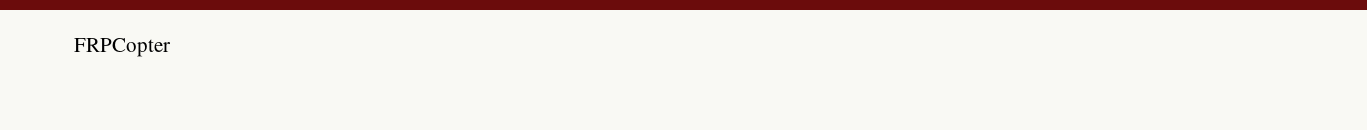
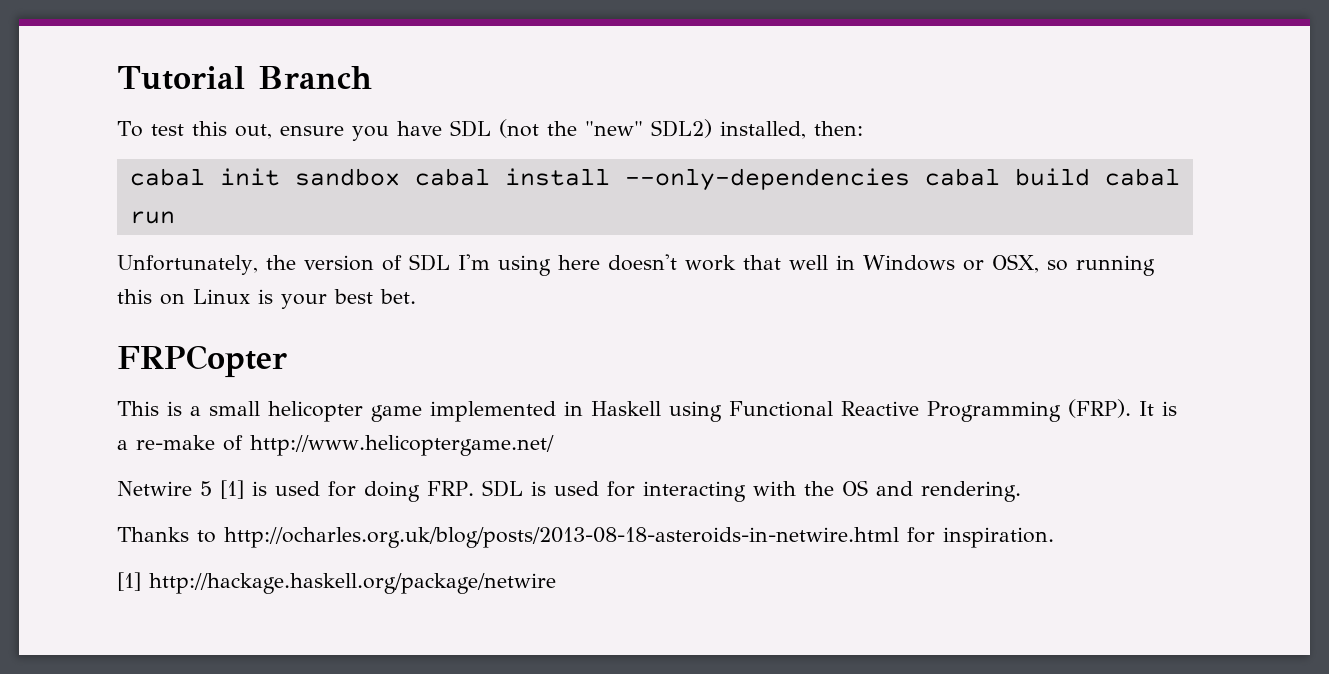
[74,38,171,57] FRPCopter -> [117,66,372,90] [117,119,863,141] [129,168,1180,191] [129,211,175,224] [117,254,1155,276] [117,289,416,309] [117,345,287,378] [117,399,1177,422] [117,435,554,456] [117,480,1021,502] [117,527,1054,548] [117,572,556,594] Tutorial Branch // To test this out, ensure you have SDL (not the "new" SDL2) installed, then: // cabal init sandbox cabal install --only-dependencies cabal build cabal run // Unfortunately, the version of SDL I'm using here doesn't work that well in Windows or OSX, so running this on Linux is your best bet. // FRPCopter // This is a small helicopter game implemented in Haskell using Functional Reactive Programming (FRP). It is a re-make of http://www.helicoptergame.net/ // Netwire 5 [1] is used for doing FRP. SDL is used for interacting with the OS and rendering. // Thanks to http://ocharles.org.uk/blog/posts/2013-08-18-asteroids-in-netwire.html for inspiration. // [1] http://hackage.haskell.org/package/netwire

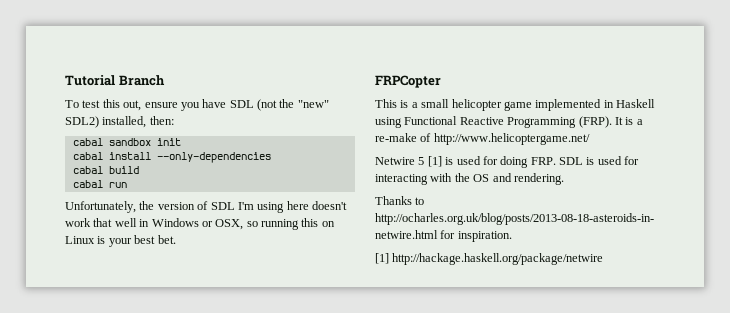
(205, 177) none -> [108,138,151,146] sandbox
[294,168,400,186] sandbox -> (181, 142) //
(910, 179) none -> (271, 157) //
(1090, 177) none -> (139, 170) //

